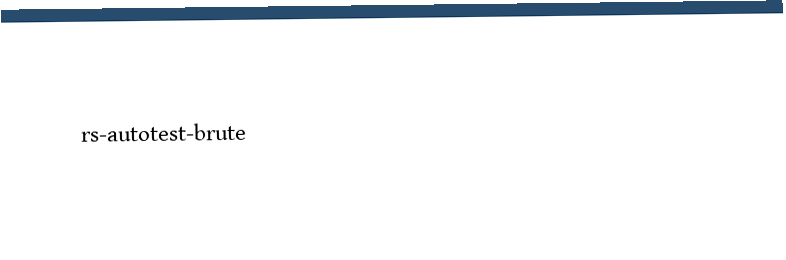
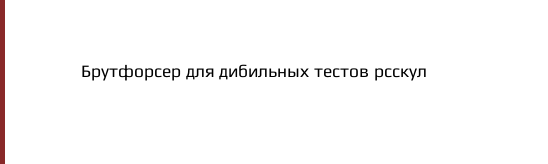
[80,122,247,142] rs-autotest-brute -> [81,64,427,81] Брутфорсер для дибильных тестов рсскул

